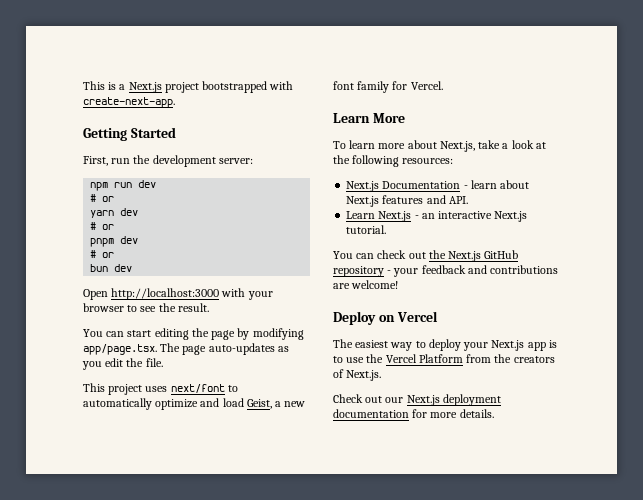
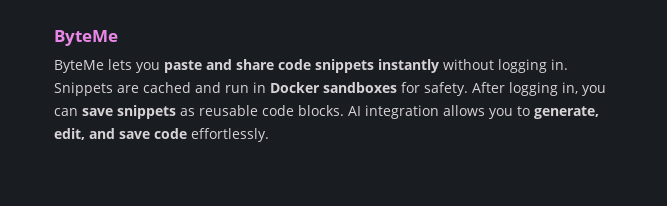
[83,81,294,93] [83,97,175,108] [83,127,176,141] [83,155,253,167] [90,180,157,191] [90,194,115,202] [90,208,139,218] [90,222,115,230] [90,236,139,247] [90,250,115,258] [90,264,133,272] [83,288,273,300] [83,303,209,312] [83,328,304,340] [83,343,289,355] [82,358,163,370] [83,383,238,395] [83,398,306,410] [333,81,443,93] [333,113,405,123] [333,140,546,152] [333,155,454,167] [346,180,530,192] [346,195,468,207] [346,211,528,222] [346,225,387,234] [333,250,519,262] [333,265,559,277] [333,280,399,289] [333,311,438,325] [333,339,557,351] [333,354,555,363] [333,369,382,381] [333,394,501,406] [333,409,494,418] This is a Next.js project bootstrapped with create-next-app. // Getting Started // First, run the development server: // npm run dev // # or // yarn dev // # or // pnpm dev // # or // bun dev // Open http://localhost:3000 with your browser to see the result. // You can start editing the page by modifying app/page.tsx. The page auto-updates as you edit the file. // This project uses next/font to automatically optimize and load Geist, a new font family for Vercel. // Learn More // To learn more about Next.js, take a look at the following resources: // Next.js Documentation - learn about Next.js features and API. // Learn Next.js - an interactive Next.js tutorial. // You can check out the Next.js GitHub repository - your feedback and contributions are welcome! // Deploy on Vercel // The easiest way to deploy your Next.js app is to use the Vercel Platform from the creators of Next.js. // Check out our Next.js deployment documentation for more details. -> [54,30,118,46] [54,59,568,73] [54,82,606,96] [54,105,599,119] [54,128,269,142] ByteMe // ByteMe lets you paste and share code snippets instantly without logging in. Snippets are cached and run in Docker sandboxes for safety. After logging in, you can save snippets as reusable code blocks. AI integration allows you to generate, edit, and save code effortlessly.

